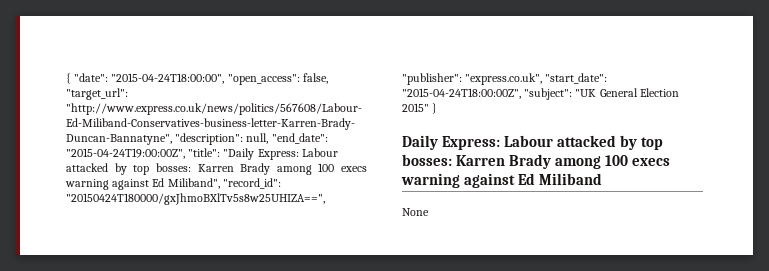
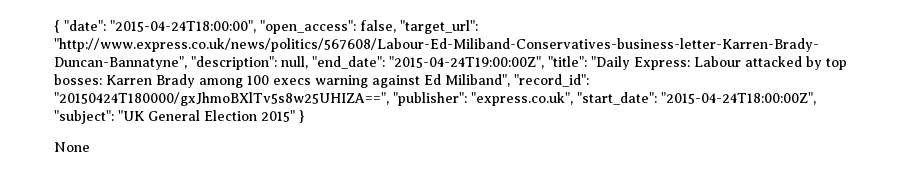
[402,135,664,150] [402,154,671,169] [401,173,603,188] // Daily Express: Labour attacked by top bosses: Karren Brady among 100 execs warning against Ed Miliband -> (304, 116) none

